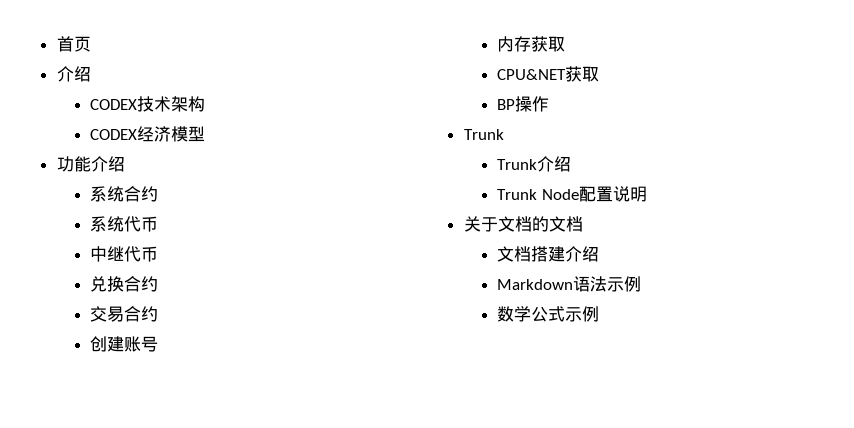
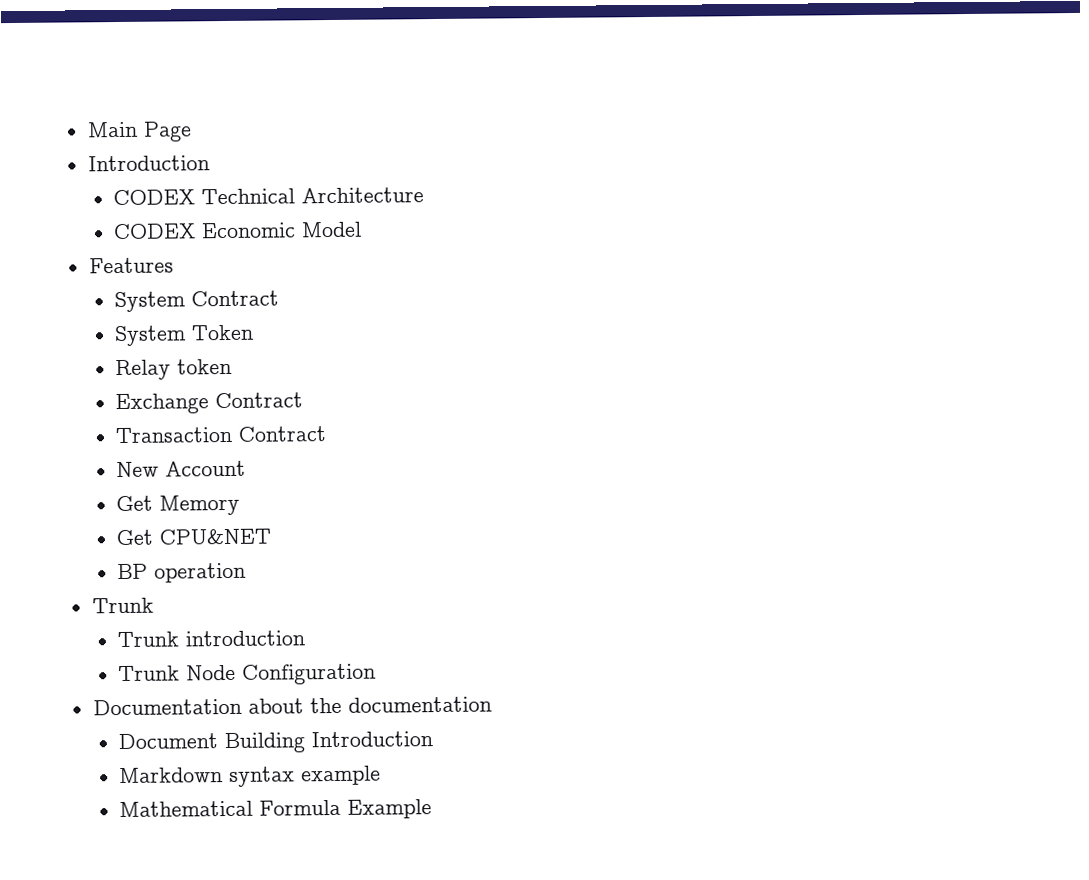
[56,36,91,52] [56,66,91,82] [89,96,205,112] [89,126,205,142] [56,156,125,172] [89,186,158,202] [89,216,158,232] [89,246,158,262] [89,276,158,292] [89,306,158,322] [89,336,158,352] [496,36,565,52] 首页 // 介绍 // CODEX技术架构 // CODEX经济模型 // 功能介绍 // 系统合约 // 系统代币 // 中继代币 // 兑换合约 // 交易合约 // 创建账号 // 内存获取 // -> [86,121,192,142] [87,155,210,172] [112,187,424,206] [112,221,362,240] [88,257,174,274] [113,290,279,313] [113,324,254,347] [114,358,232,381] [114,392,303,415] [114,426,327,444] [115,460,246,478] [115,494,240,516] [115,529,153,546] Main Page // Introduction // CODEX Technical Architecture // CODEX Economic Model // Features // System Contract // System Token // Relay token // Exchange Contract // Transaction Contract // New Account // Get Memory // Get
[564,66,599,82] 获取 -> (271, 536) none
[514,96,549,112] 操作 -> [153,562,246,583] operation
[536,156,571,172] 介绍 -> [184,630,305,647] introduction
[578,186,647,202] [463,216,583,232] [496,246,599,262] [496,276,641,292] [496,306,599,322] 配置说明 // 关于文档的文档 // 文档搭建介绍 // Markdown语法示例 // 数学公式示例 -> [241,663,376,685] [92,696,492,716] [117,731,433,754] [118,765,381,787] [118,799,432,819] Configuration // Documentation about the documentation // Document Building Introduction // Markdown syntax example // Mathematical Formula Example

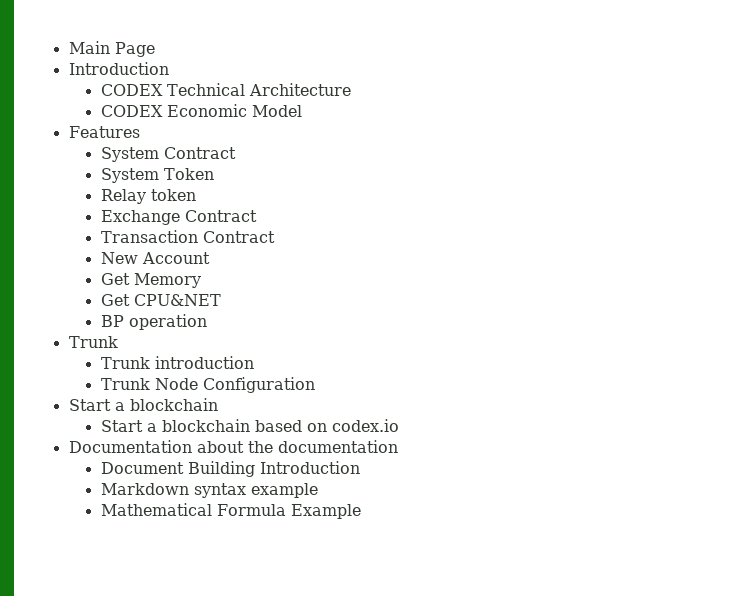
(376, 674) none -> [68,398,218,411] [100,419,399,432] // Start a blockchain // Start a blockchain based on codex.io

